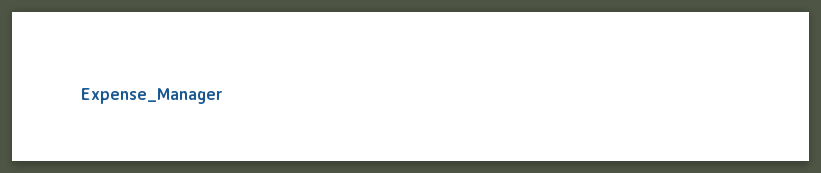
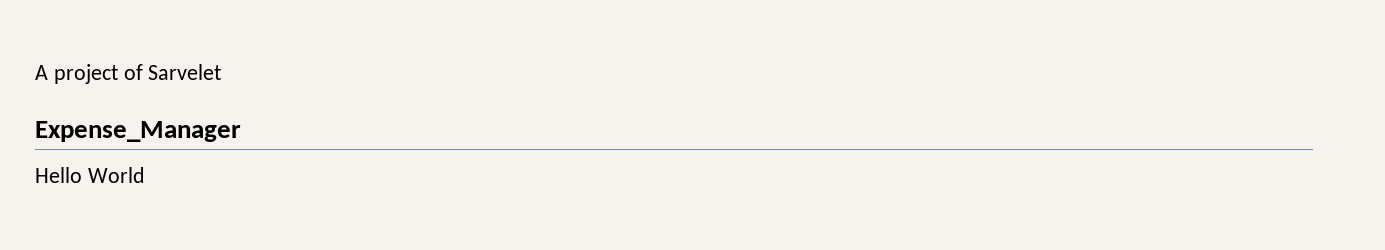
(81, 96) none -> [35,64,222,84] A project of Sarvelet //
(223, 96) none -> [35,167,145,183] // Hello World

